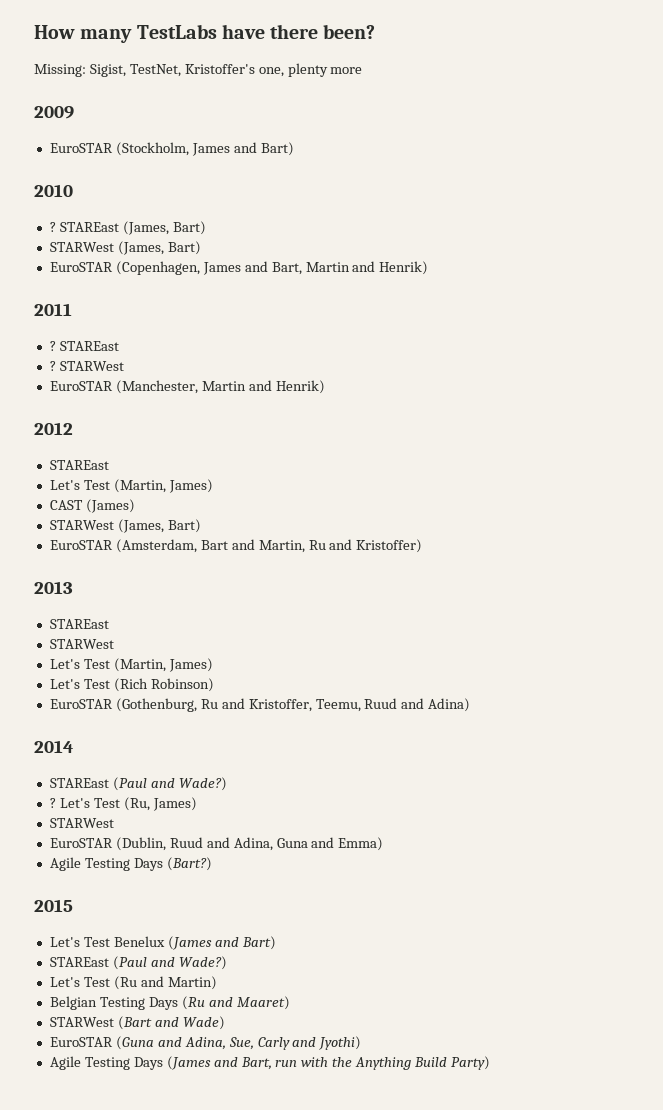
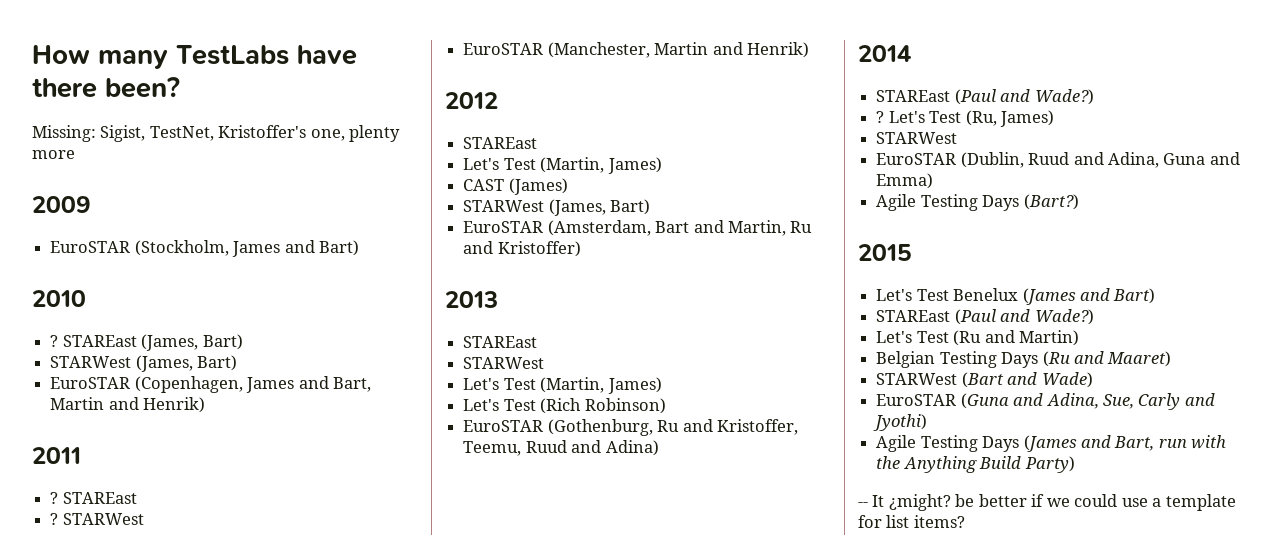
(491, 1063) none -> [858,494,1236,511] [858,515,965,528] // -- It ¿might? be better if we could use a template for list items?

